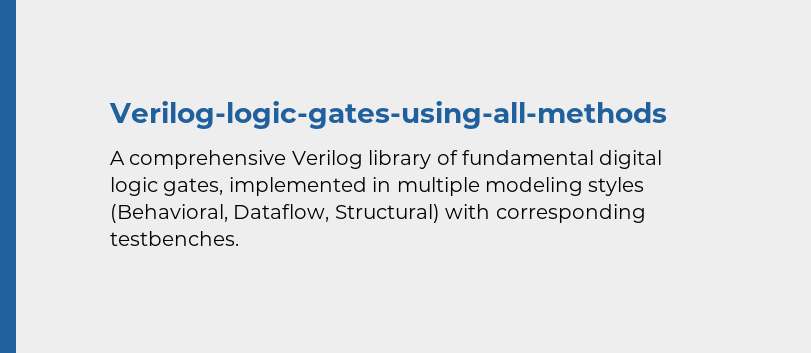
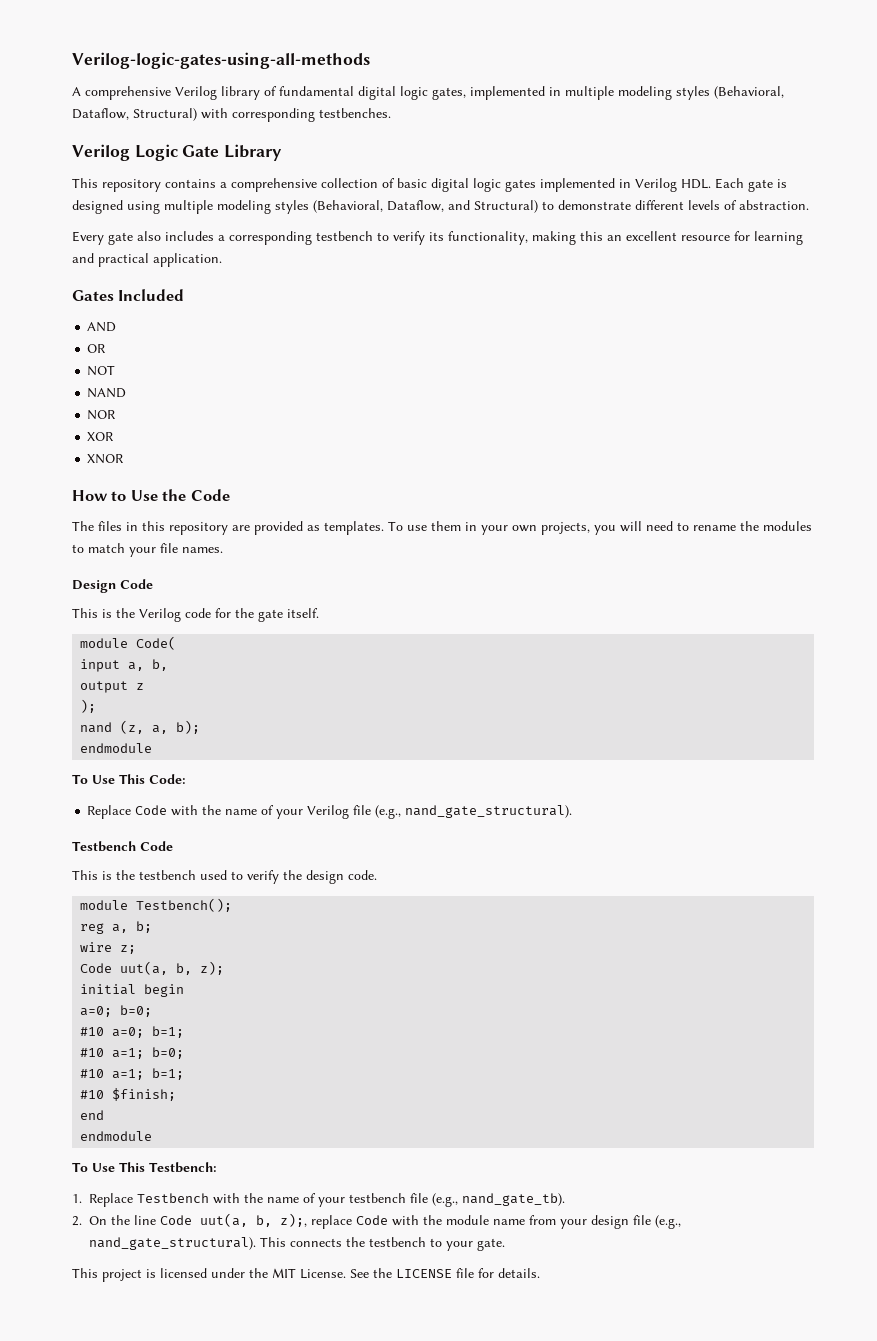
(239, 238) none -> [72,144,283,161] [72,178,787,192] [72,200,809,214] [72,231,803,245] [72,253,222,267] [72,289,185,301] [87,322,117,332] [87,344,107,353] [87,365,116,376] [87,388,127,398] [87,410,117,420] [87,432,115,441] [87,454,125,464] [72,489,230,501] [72,521,812,535] [72,543,223,557] [72,579,153,593] [72,608,319,622] [80,636,177,650] [80,659,169,672] [80,681,145,693] [80,699,97,713] [80,720,201,734] [80,743,153,753] [72,774,186,784] [87,805,573,819] [72,841,173,852] [72,870,377,884] [80,898,233,912] [80,921,153,934] [80,942,137,954] [80,961,225,975] [80,984,185,997] [80,1005,153,1017] [80,1026,185,1038] [80,1047,185,1059] [80,1068,185,1080] [80,1088,177,1101] [80,1110,105,1120] [80,1131,153,1141] [72,1162,217,1173] [72,1193,566,1207] [72,1213,682,1229] [89,1237,506,1251] [72,1268,540,1282] // Verilog Logic Gate Library // This repository contains a comprehensive collection of basic digital logic gates implemented in Verilog HDL. Each gate is designed using multiple modeling styles (Behavioral, Dataflow, and Structural) to demonstrate different levels of abstraction. // Every gate also includes a corresponding testbench to verify its functionality, making this an excellent resource for learning and practical application. // Gates Included // AND // OR // NOT // NAND // NOR // XOR // XNOR // How to Use the Code // The files in this repository are provided as templates. To use them in your own projects, you will need to rename the modules to match your file names. // Design Code // This is the Verilog code for the gate itself. // module Code( // input a, b, // output z // ); // nand (z, a, b); // endmodule // To Use This Code: // Replace Code with the name of your Verilog file (e.g., nand_gate_structural). // Testbench Code // This is the testbench used to verify the design code. // module Testbench(); // reg a, b; // wire z; // Code uut(a, b, z); // initial begin // a=0; b=0; // #10 a=0; b=1; // #10 a=1; b=0; // #10 a=1; b=1; // #10 $finish; // end // endmodule // To Use This Testbench: // 1. Replace Testbench with the name of your testbench file (e.g., nand_gate_tb). // 2. On the line Code uut(a, b, z);, replace Code with the module name from your design file (e.g., nand_gate_structural). This connects the testbench to your gate. // This project is licensed under the MIT License. See the LICENSE file for details.

